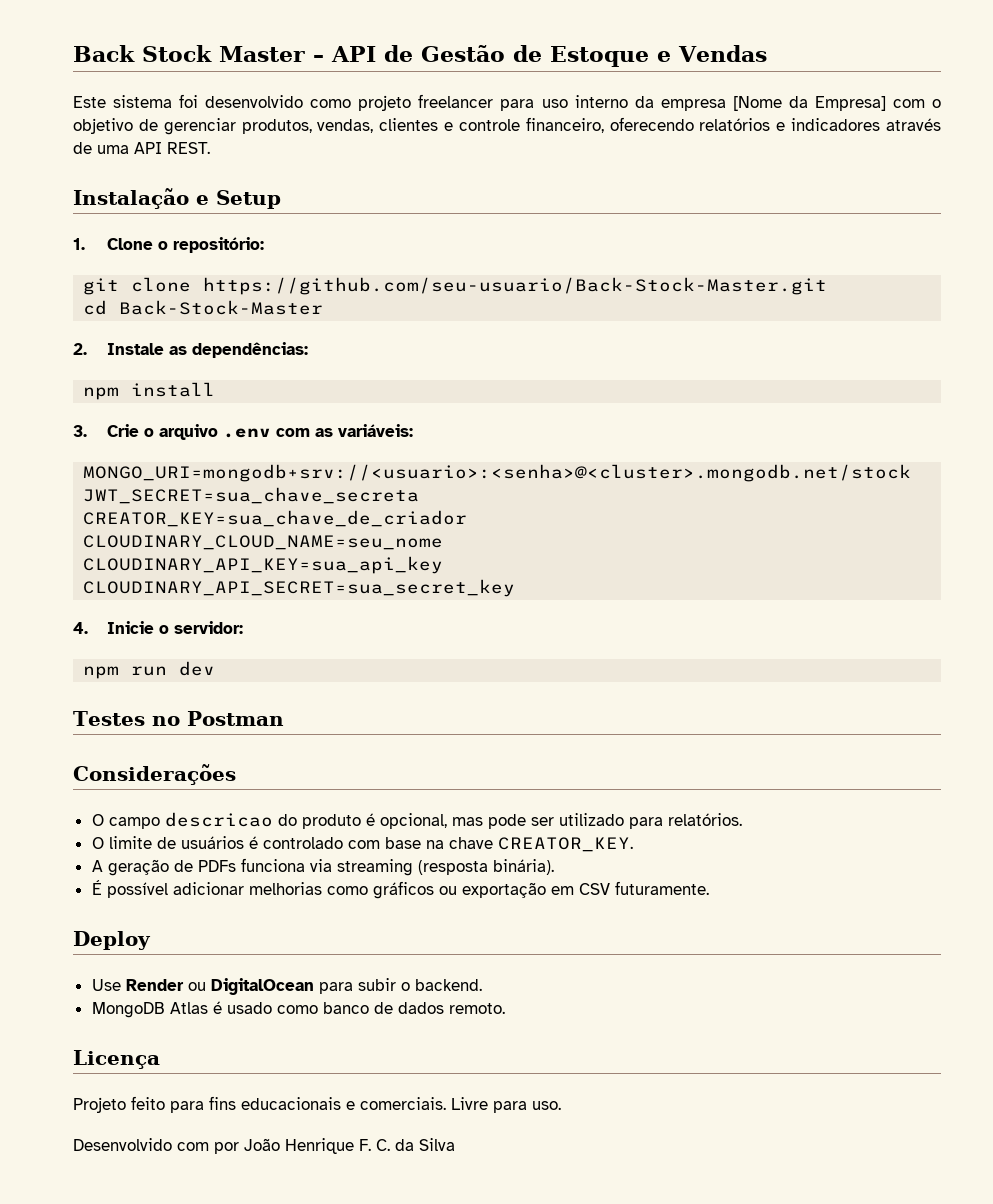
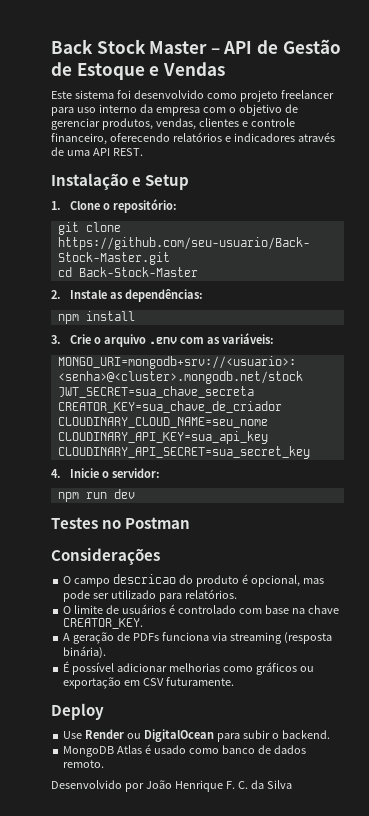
[732,96,886,111] [Nome da Empresa] -> (200, 111) none
[73,1050,160,1069] [73,1096,561,1113] // Licença // Projeto feito para fins educacionais e comerciais. Livre para uso. -> (105, 764) none
[177,1142,209,1151] com -> (122, 784) none

